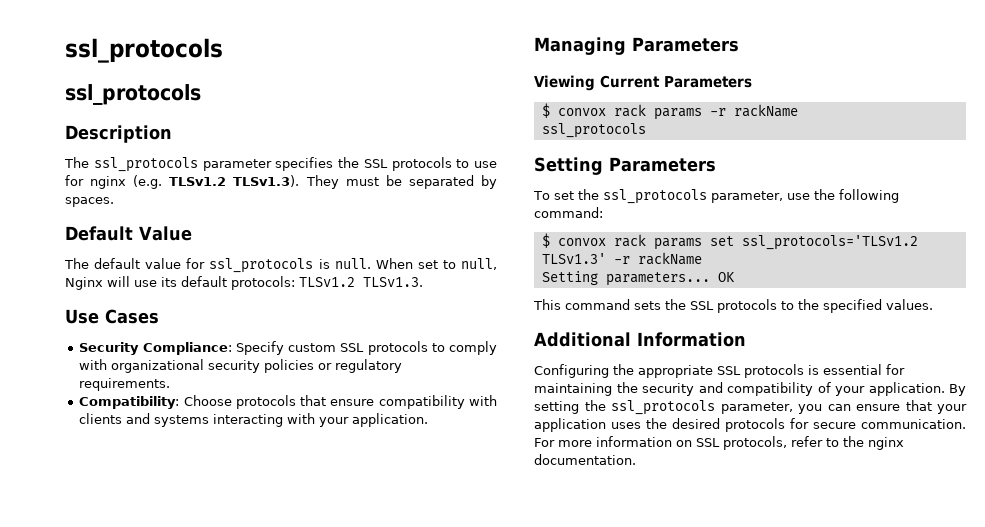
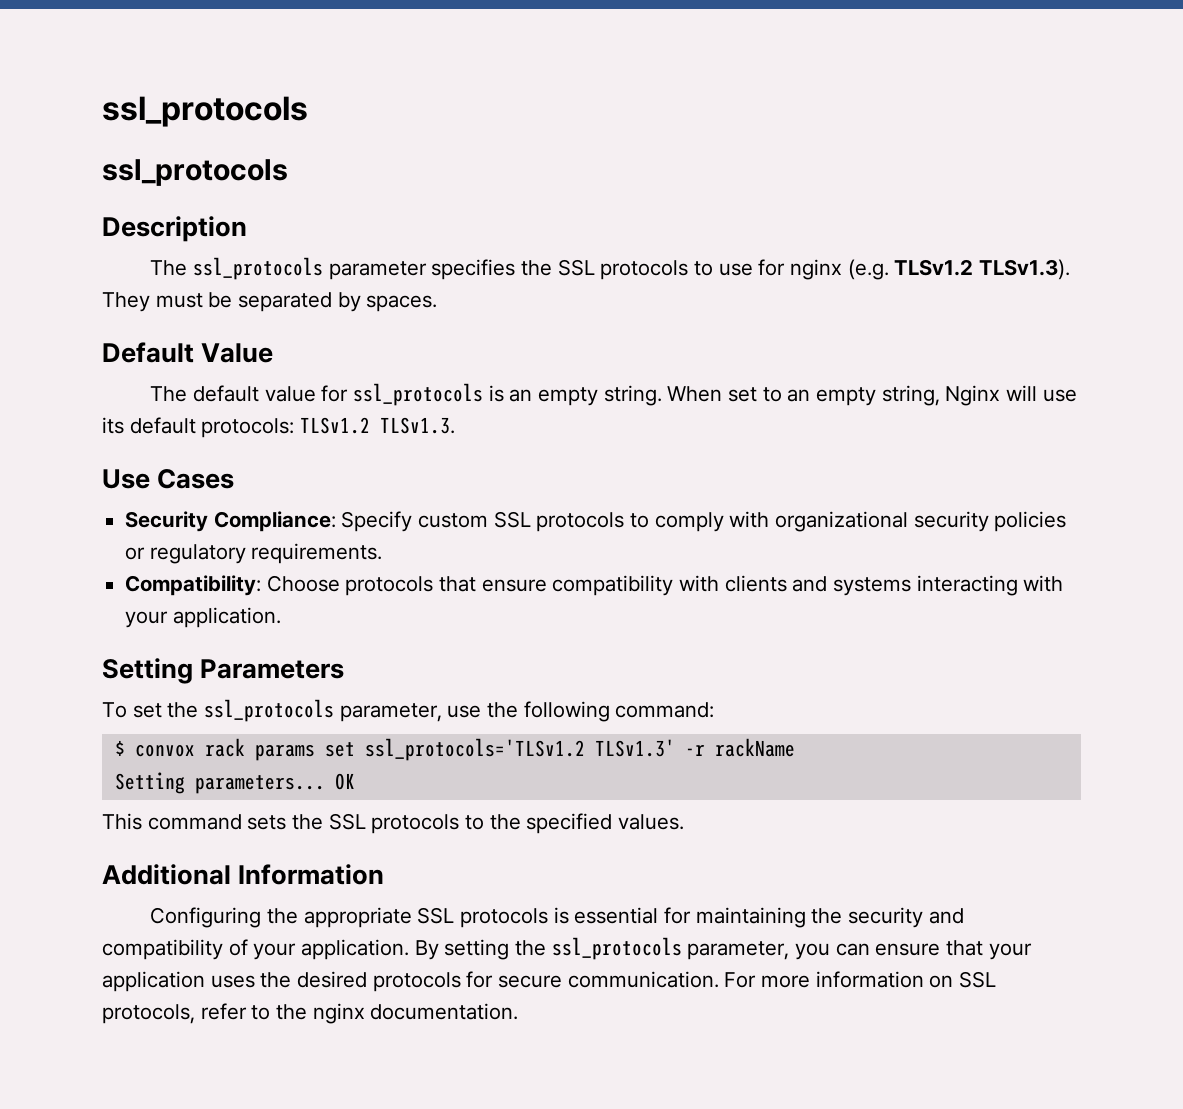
[334,258,498,270] null. When set to null, -> [509,385,940,406] an empty string. When set to an empty string,
[534,37,739,55] [534,75,752,91] [541,103,798,120] [541,123,646,138] // Managing Parameters // Viewing Current Parameters // $ convox rack params -r rackName // ssl_protocols -> (281, 617) none

